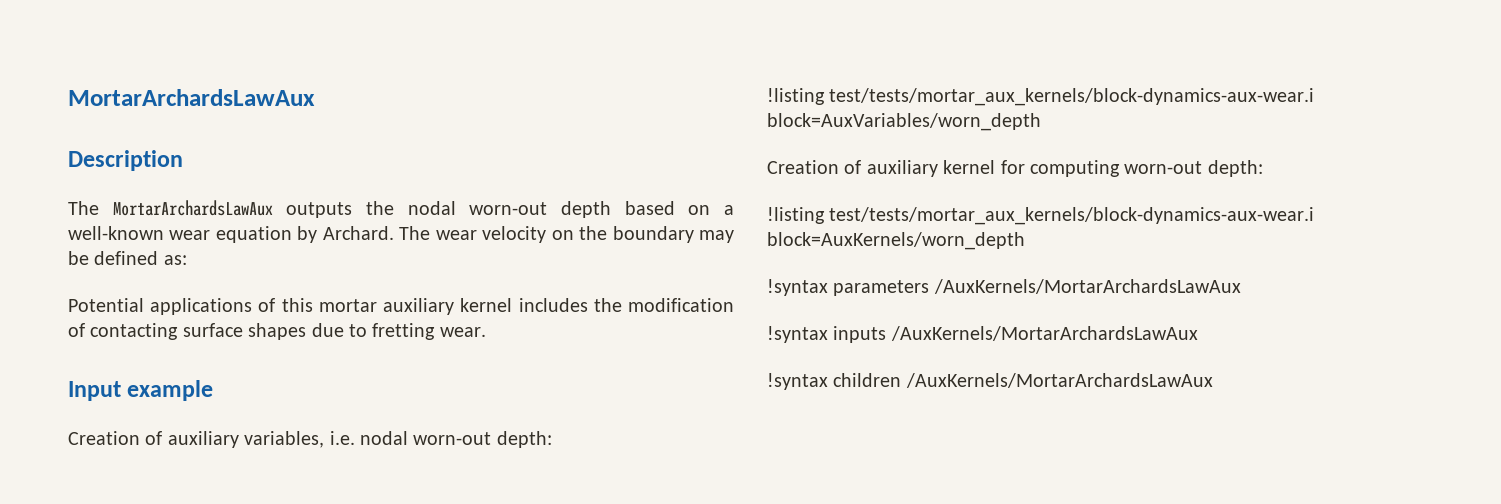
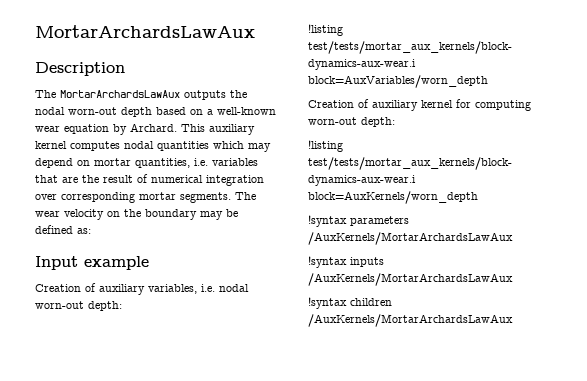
(394, 233) none -> [181,124,255,135] [35,141,271,152] [35,158,258,168] [35,174,264,186] [35,192,231,203] This auxiliary kernel computes nodal quantities which may depend on mortar quantities, i.e. variables that are the result of numerical integration over corresponding mortar segments.
[68,298,734,315] [68,323,486,340] // Potential applications of this mortar auxiliary kernel includes the modification of contacting surface shapes due to fretting wear. -> (91, 231) none

